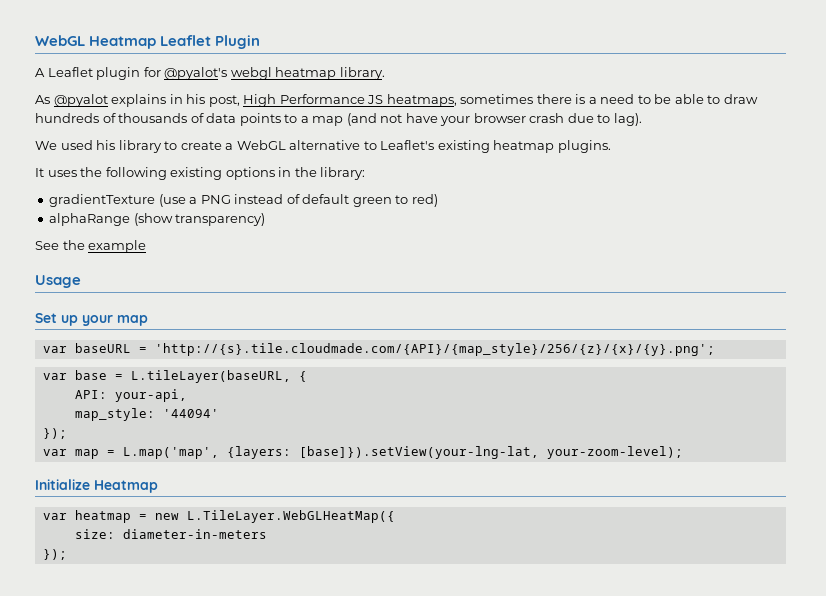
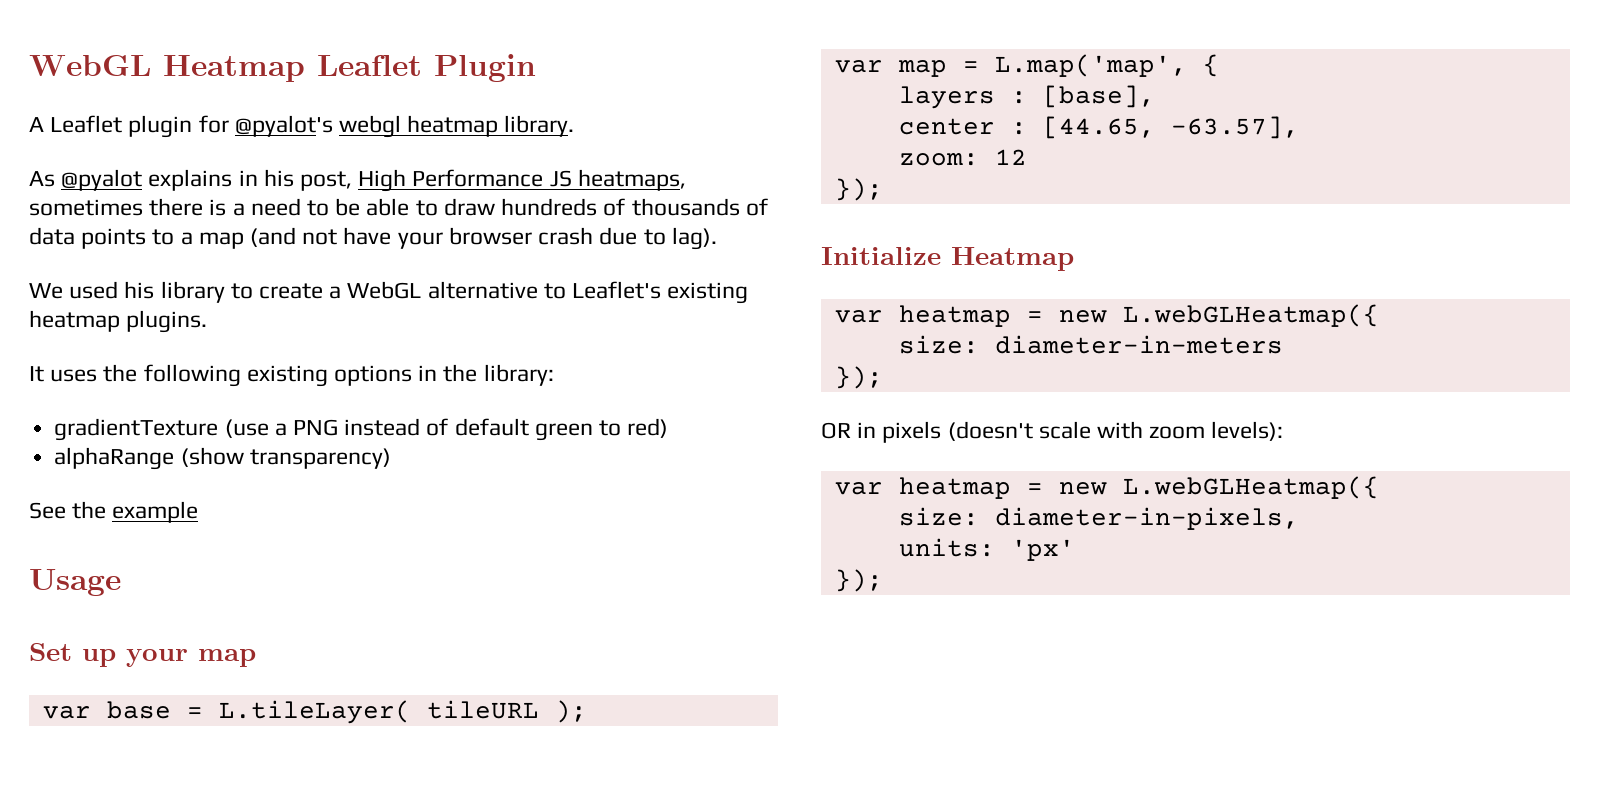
[42,343,715,356] // var baseURL = 'http://{s}.tile.cloudmade.com/{API}/{map_style}/256/{z}/{x}/{y}.png'; -> (256, 658) none
[130,370,307,383] [74,389,187,402] [74,408,219,421] [42,428,67,439] [42,446,683,459] L.tileLayer(baseURL, { // API: your-api, // map_style: '44094' // }); // var map = L.map('map', {layers: [base]}).setView(your-lng-lat, your-zoom-level); -> [218,700,587,724] [834,54,1219,77] [898,85,1155,109] [898,116,1299,139] [898,149,1027,166] [834,178,883,201] L.tileLayer( tileURL ); // var map = L.map('map', { // layers : [base], // center : [44.65, -63.57], // zoom: 12 // });
[186,510,395,523] L.TileLayer.WebGLHeatMap({ -> [1122,304,1379,327] L.webGLHeatmap({
(67, 554) none -> [821,421,1284,443] [834,476,1379,499] [898,507,1299,530] [898,538,1075,561] [834,569,883,592] // OR in pixels (doesn't scale with zoom levels): // var heatmap = new L.webGLHeatmap({ // size: diameter-in-pixels, // units: 'px' // });

